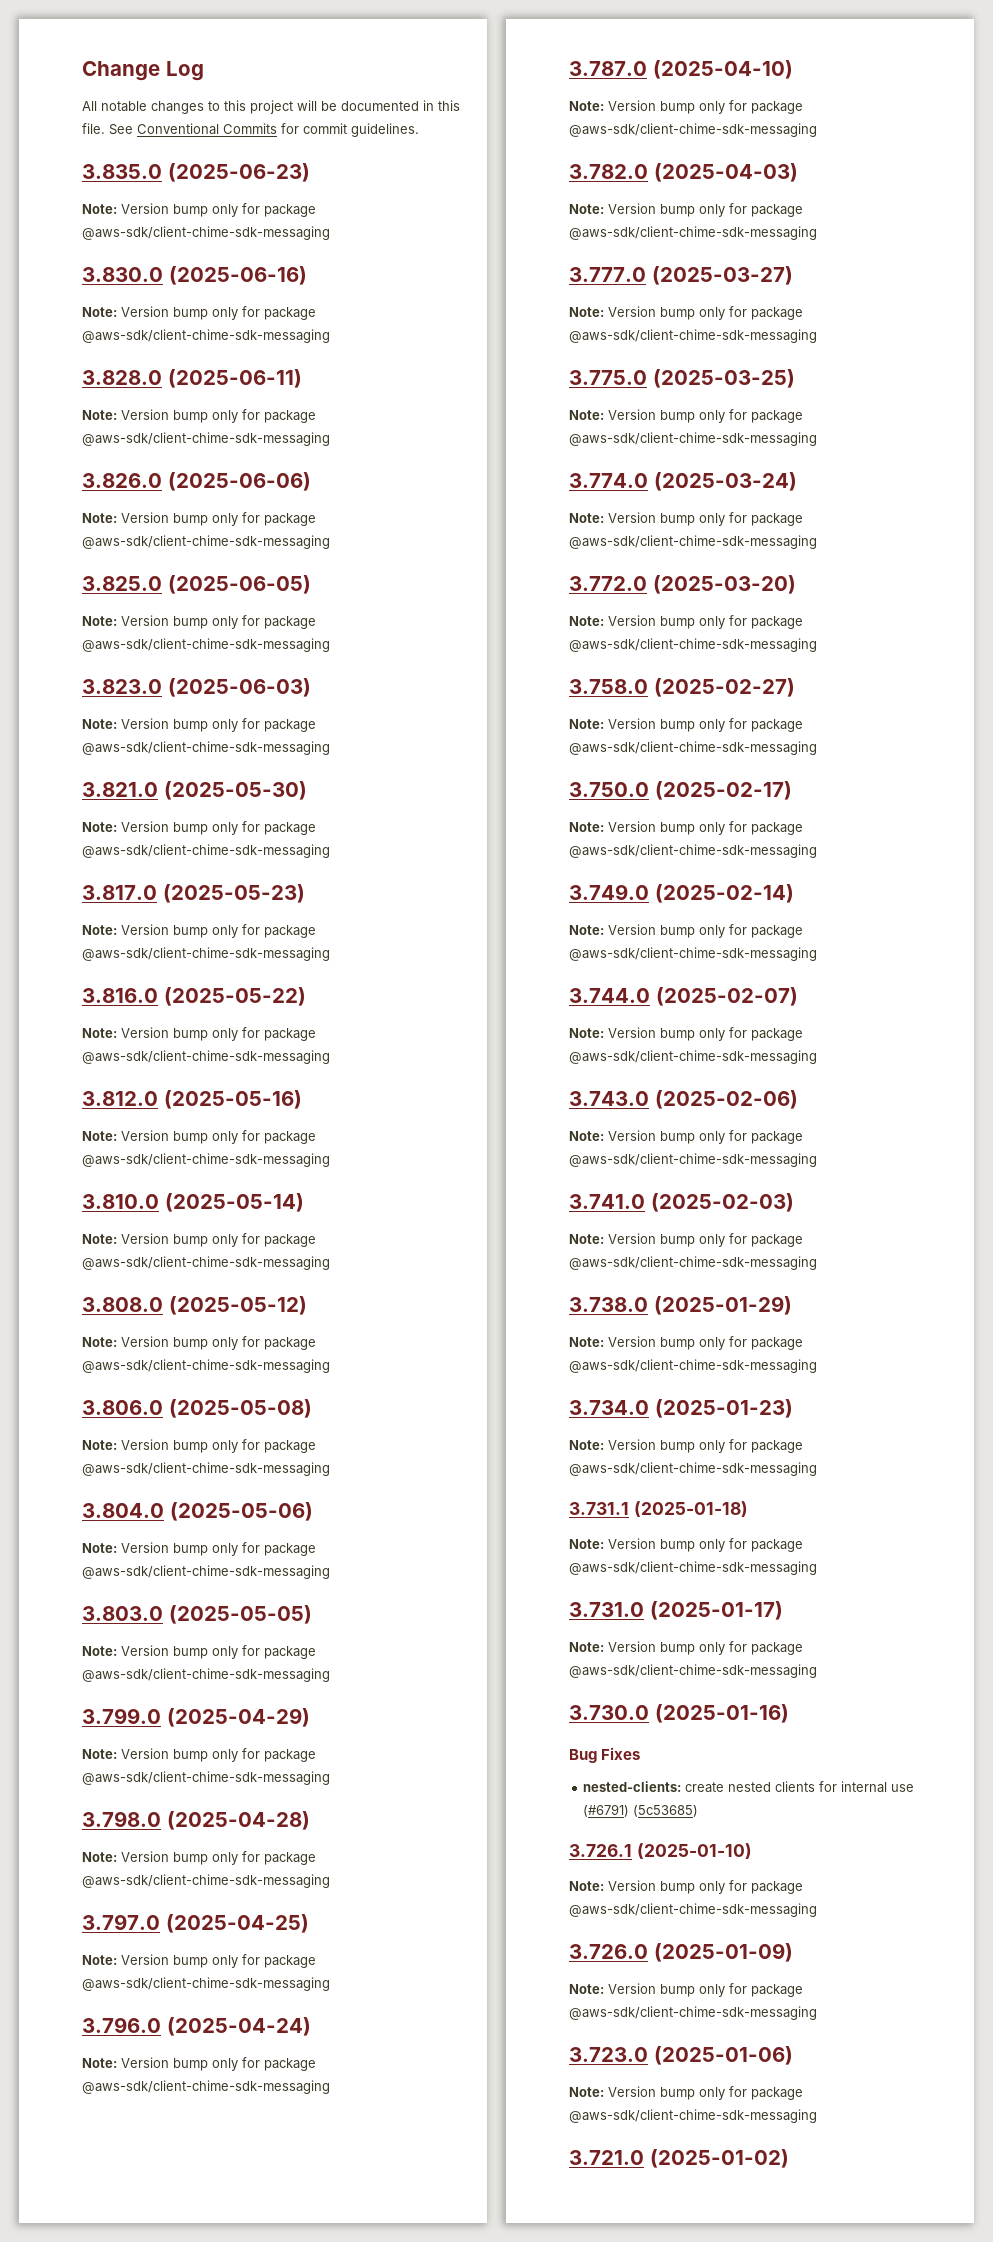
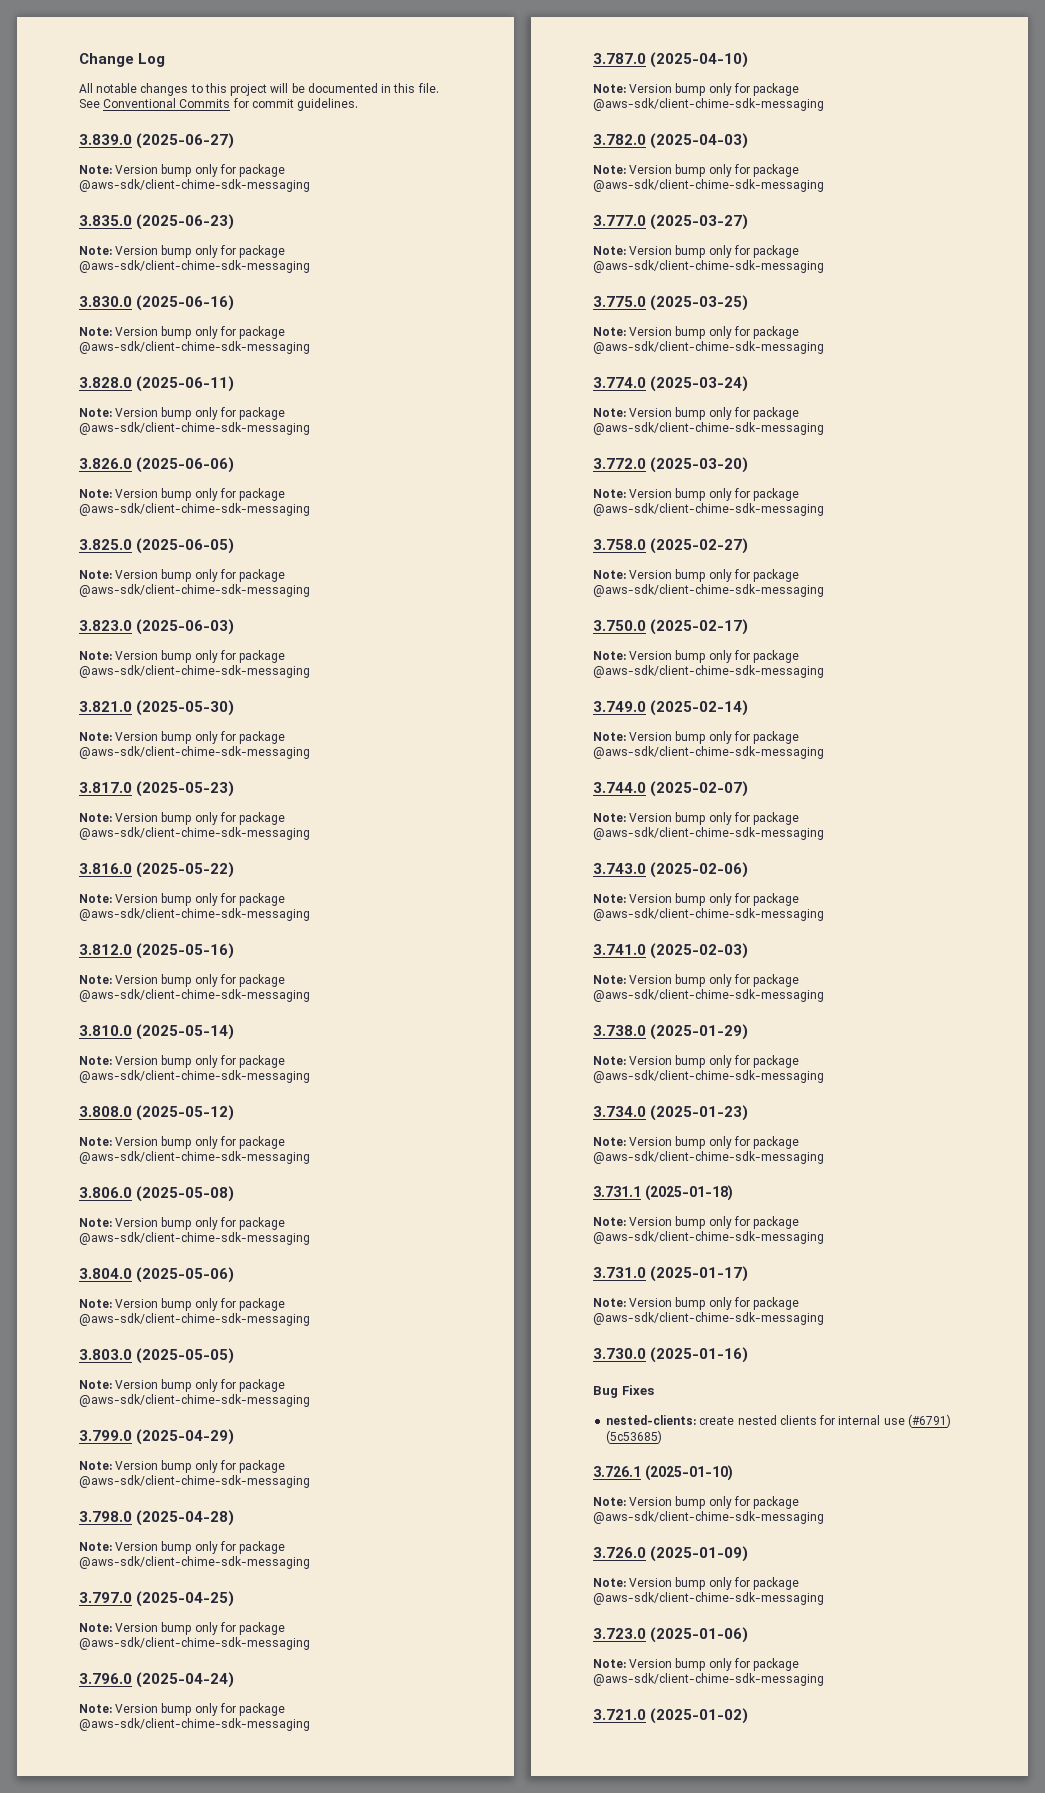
(419, 130) none -> [79,133,235,149] [79,164,286,177] [79,179,310,192] // 3.839.0 (2025-06-27) // Note: Version bump only for package @aws-sdk/client-chime-sdk-messaging

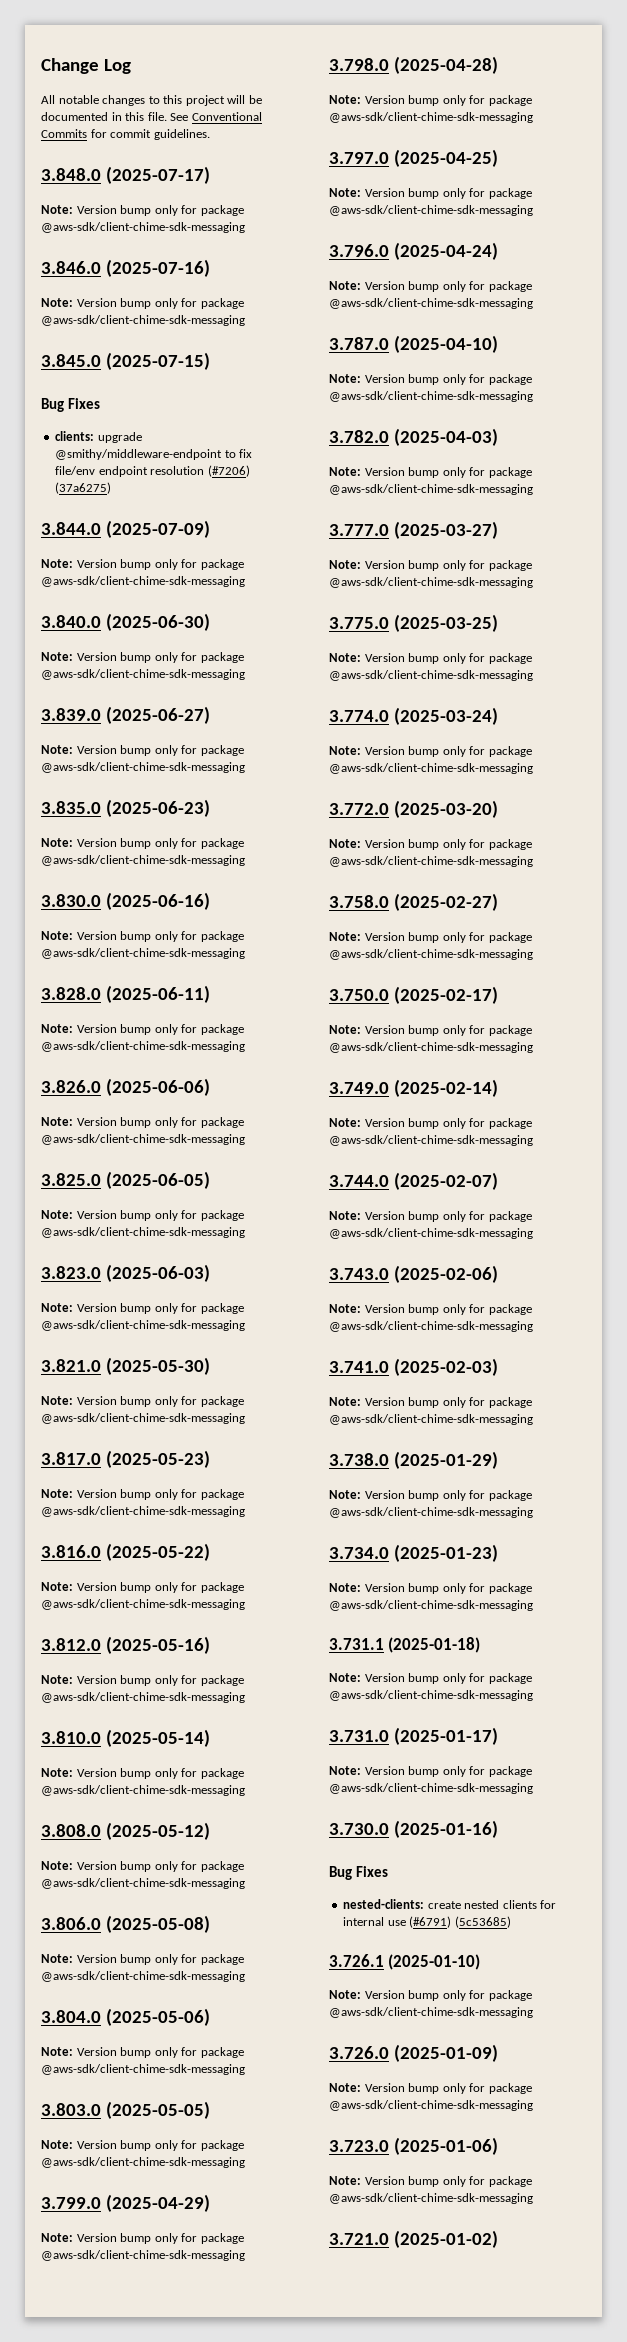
(359, 104) none -> [41,166,210,184] [41,205,244,216] [41,222,245,233] [41,259,210,277] [41,298,244,309] [41,315,245,326] [41,352,210,370] [41,398,100,412] [55,431,142,443] [55,449,253,460] [55,465,250,477] [55,482,112,494] [41,520,210,538] [41,559,244,570] [41,576,245,587] [41,613,210,631] [41,652,244,663] [41,669,245,680] // 3.848.0 (2025-07-17) // Note: Version bump only for package @aws-sdk/client-chime-sdk-messaging // 3.846.0 (2025-07-16) // Note: Version bump only for package @aws-sdk/client-chime-sdk-messaging // 3.845.0 (2025-07-15) // Bug Fixes // clients: upgrade @smithy/middleware-endpoint to fix file/env endpoint resolution (#7206) (37a6275) // 3.844.0 (2025-07-09) // Note: Version bump only for package @aws-sdk/client-chime-sdk-messaging // 3.840.0 (2025-06-30) // Note: Version bump only for package @aws-sdk/client-chime-sdk-messaging

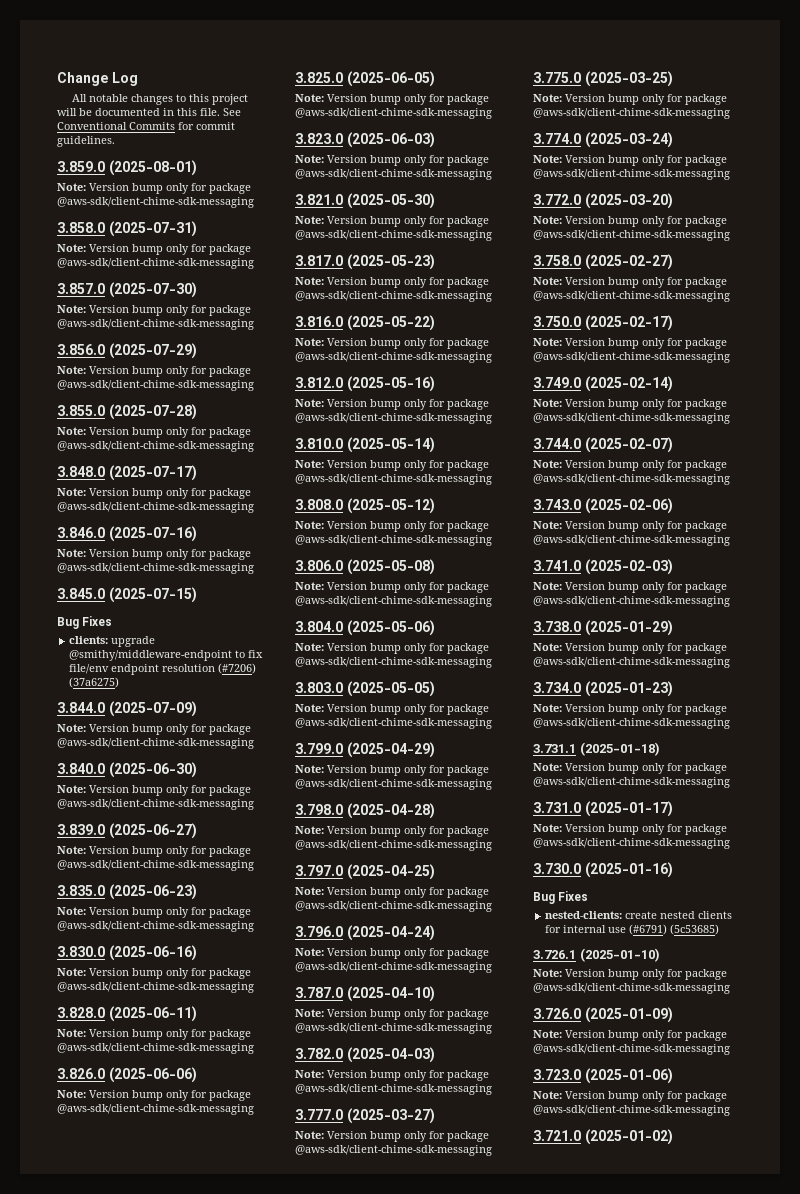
(210, 134) none -> [57,160,197,176] [57,183,251,194] [57,197,254,208] [57,221,197,237] [57,244,251,255] [57,258,254,269] [57,282,197,298] [57,305,251,316] [57,319,254,330] [57,343,197,359] [57,366,251,377] [57,380,254,391] [57,404,197,420] [57,427,251,438] [57,441,254,452] // 3.859.0 (2025-08-01) // Note: Version bump only for package @aws-sdk/client-chime-sdk-messaging // 3.858.0 (2025-07-31) // Note: Version bump only for package @aws-sdk/client-chime-sdk-messaging // 3.857.0 (2025-07-30) // Note: Version bump only for package @aws-sdk/client-chime-sdk-messaging // 3.856.0 (2025-07-29) // Note: Version bump only for package @aws-sdk/client-chime-sdk-messaging // 3.855.0 (2025-07-28) // Note: Version bump only for package @aws-sdk/client-chime-sdk-messaging

